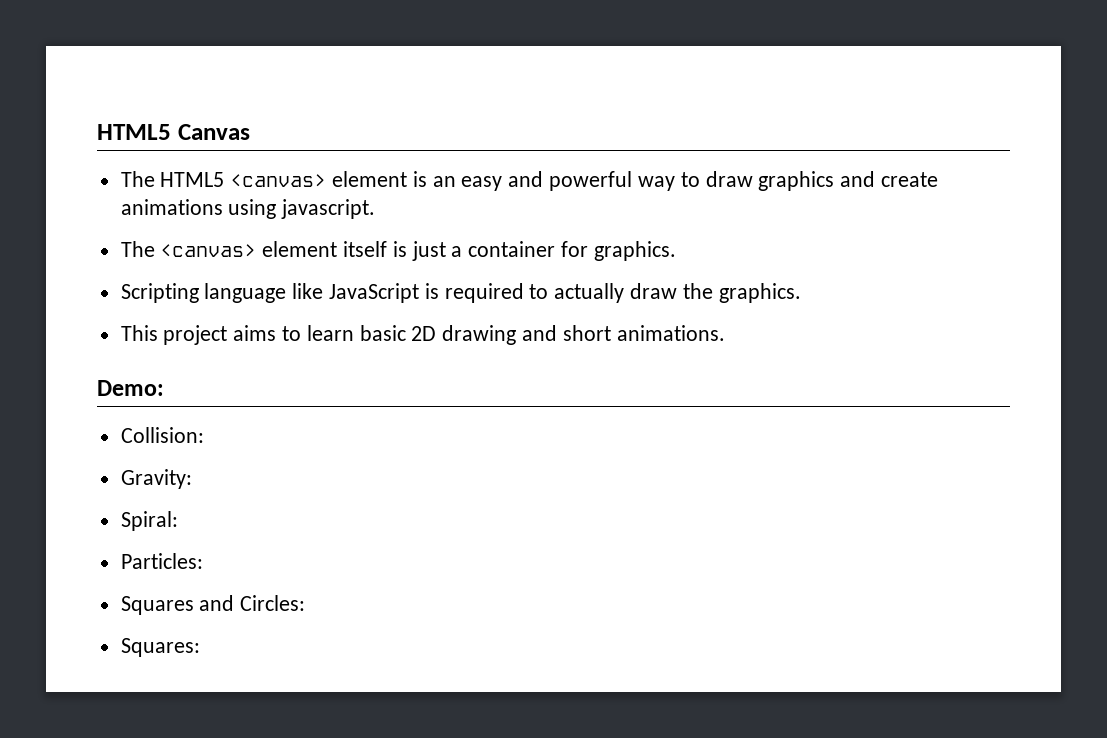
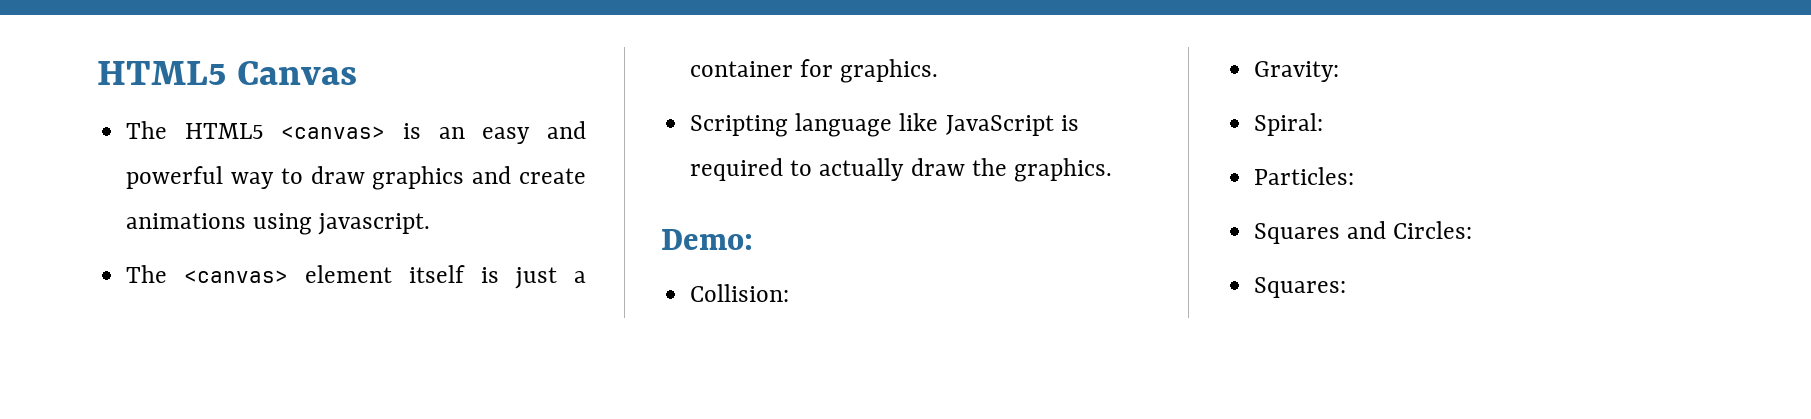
[332,171,408,187] element -> (386, 132) none
[120,325,725,345] // This project aims to learn basic 2D drawing and short animations. -> (1112, 170) none

